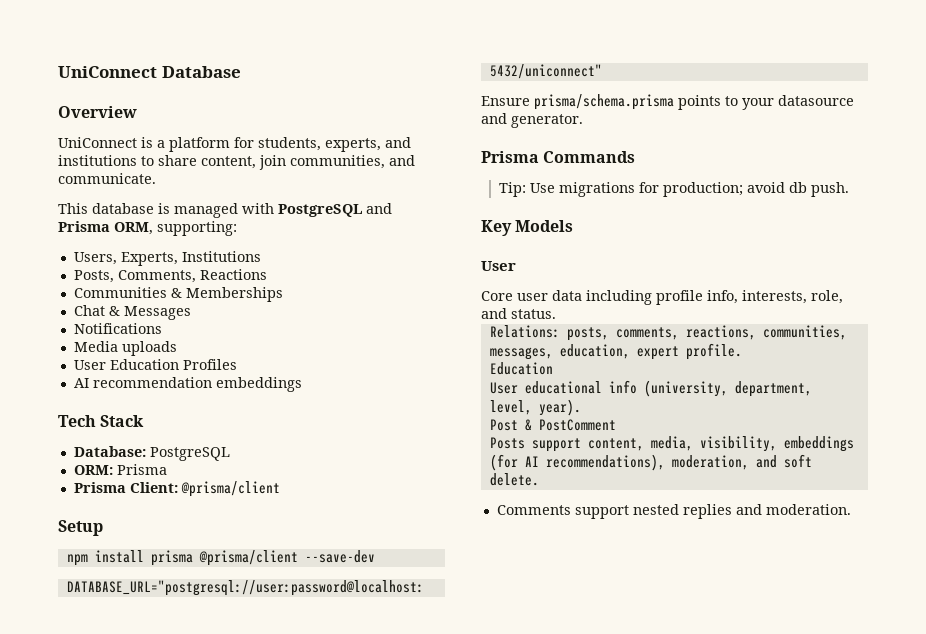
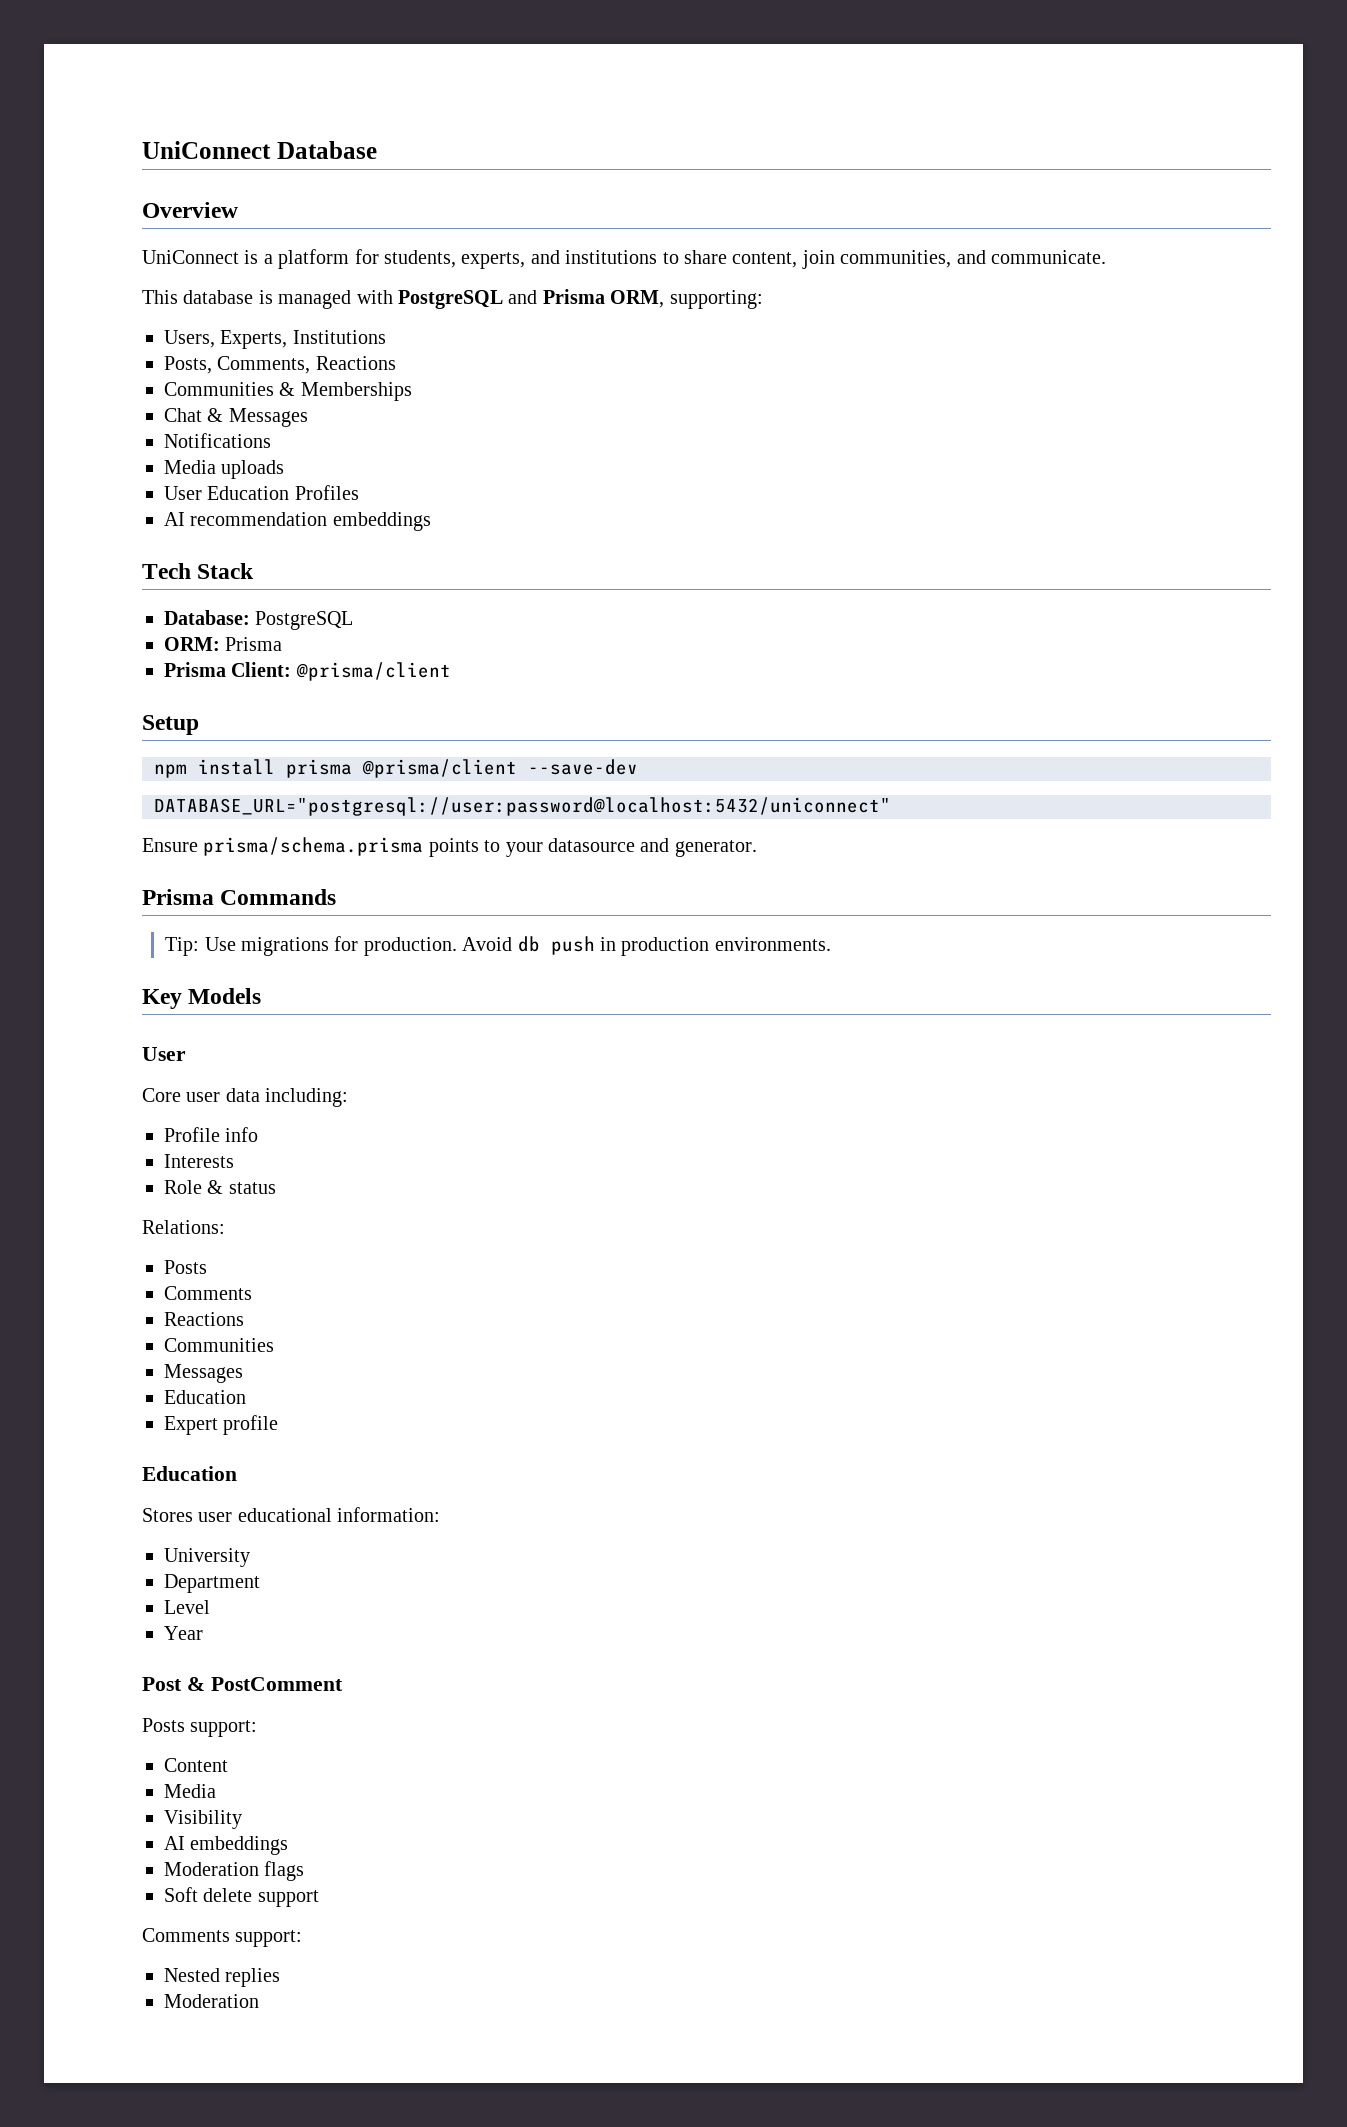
[663,182,850,197] production; avoid db push. -> [363,936,831,956] production. Avoid db push in production environments.
[586,290,843,305] [481,308,556,319] [489,325,847,341] [489,343,742,360] [489,362,553,375] [489,380,812,397] [489,399,581,416] [489,419,616,431] [489,436,854,452] [489,454,812,471] [489,473,539,486] [496,504,679,519] including profile info, interests, role, and status. // Relations: posts, comments, reactions, communities, messages, education, expert profile. // Education // User educational info (university, department, level, year). // Post & PostComment // Posts support content, media, visibility, embeddings (for AI recommendations), moderation, and soft delete. // Comments support nested -> [265,1088,349,1107] [164,1127,259,1142] [164,1154,234,1168] [164,1180,276,1194] [142,1220,225,1234] [164,1260,207,1274] [164,1286,252,1300] [164,1312,244,1326] [164,1338,274,1352] [164,1364,243,1383] [164,1390,246,1404] [164,1415,279,1435] [142,1466,237,1481] [142,1507,441,1522] [164,1548,250,1567] [164,1574,260,1593] [164,1600,210,1614] [164,1626,203,1640] [142,1677,343,1691] [142,1718,258,1737] [164,1758,228,1772] [164,1784,216,1798] [164,1810,242,1829] [164,1836,289,1855] [164,1861,305,1881] [164,1887,319,1907] [142,1928,303,1947] [164,1968,220,1982] including: // Profile info // Interests // Role & status // Relations: // Posts // Comments // Reactions // Communities // Messages // Education // Expert profile // Education // Stores user educational information: // University // Department // Level // Year // Post & PostComment // Posts support: // Content // Media // Visibility // AI embeddings // Moderation flags // Soft delete support // Comments support: // Nested
[735,504,851,515] and moderation. -> [164,1994,259,2008] // Moderation

